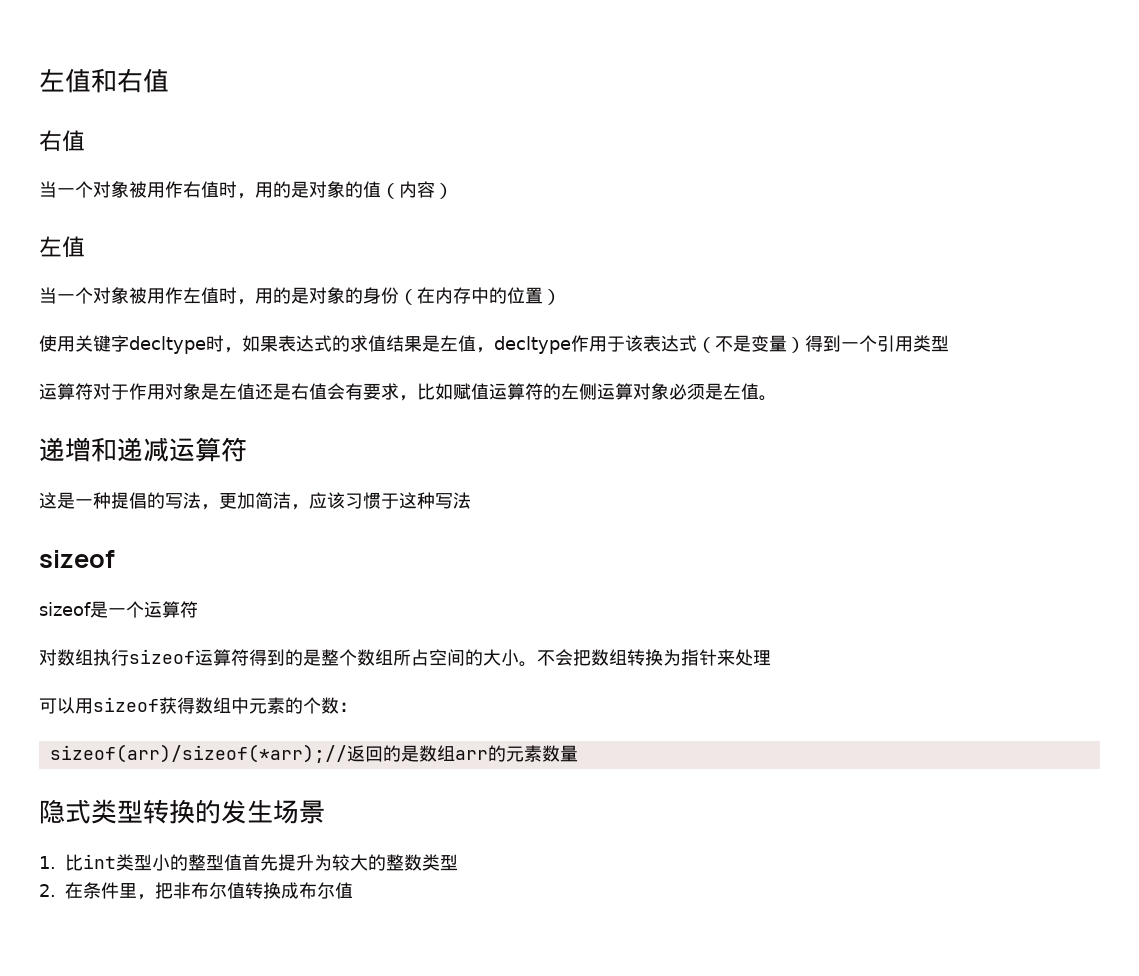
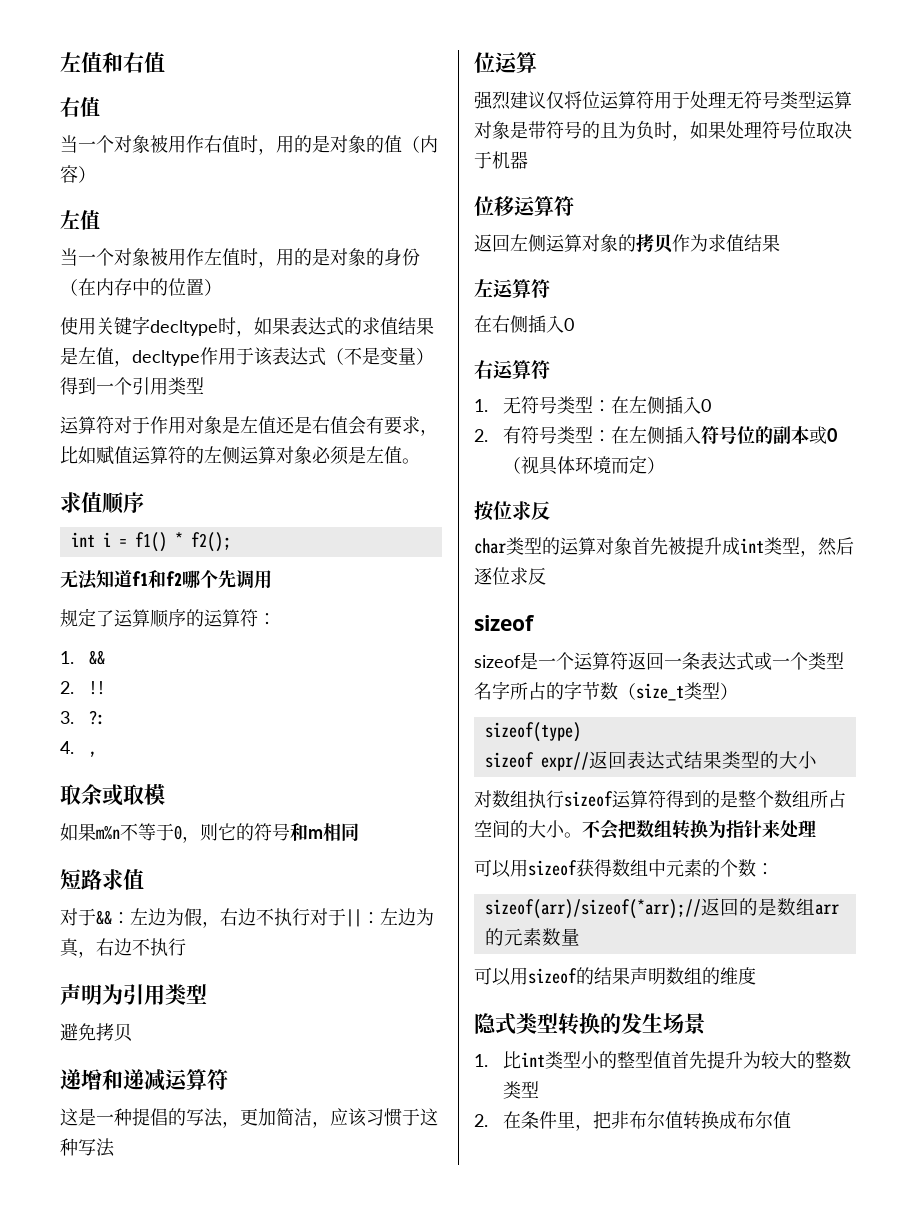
(777, 398) none -> [60,492,144,514] [70,532,231,552] [60,570,272,590] [60,608,276,628] [60,650,105,665] [60,681,105,695] [60,710,105,725] [60,741,97,757] [60,784,165,806] [60,823,359,843] [60,869,144,890] [60,908,434,928] [60,938,186,958] [60,984,207,1005] [60,1023,132,1042] // 求值顺序 // int i = f1() * f2(); // 无法知道f1和f2哪个先调用 // 规定了运算顺序的运算符： // 1. && // 2. !! // 3. ?: // 4. , // 取余或取模 // 如果m%n不等于0，则它的符号和m相同 // 短路求值 // 对于&&：左边为假，右边不执行对于||：左边为真，右边不执行 // 声明为引用类型 // 避免拷贝
(471, 500) none -> [474,52,537,73] [474,91,852,110] [474,121,852,141] [474,151,528,169] [474,196,574,216] [474,234,780,253] [474,279,550,298] [474,315,574,333] [474,360,550,379] [474,396,711,414] [474,426,837,444] [502,455,665,475] [474,501,550,521] [474,537,854,557] [474,567,546,585] // 位运算 // 强烈建议仅将位运算符用于处理无符号类型运算对象是带符号的且为负时，如果处理符号位取决于机器 // 位移运算符 // 返回左侧运算对象的拷贝作为求值结果 // 左运算符 // 在右侧插入0 // 右运算符 // 1.无符号类型：在左侧插入0 // 2.有符号类型：在左侧插入符号位的副本或0（视具体环境而定） // 按位求反 // char类型的运算对象首先被提升成int类型，然后逐位求反
(198, 609) none -> [628,652,844,671] [474,681,738,701] [484,722,581,742] [484,751,817,771] 返回一条表达式或一个类型名字所占的字节数（size_t类型） // sizeof(type) // sizeof expr//返回表达式结果类型的大小
(578, 753) none -> [474,967,756,986] // 可以用sizeof的结果声明数组的维度

